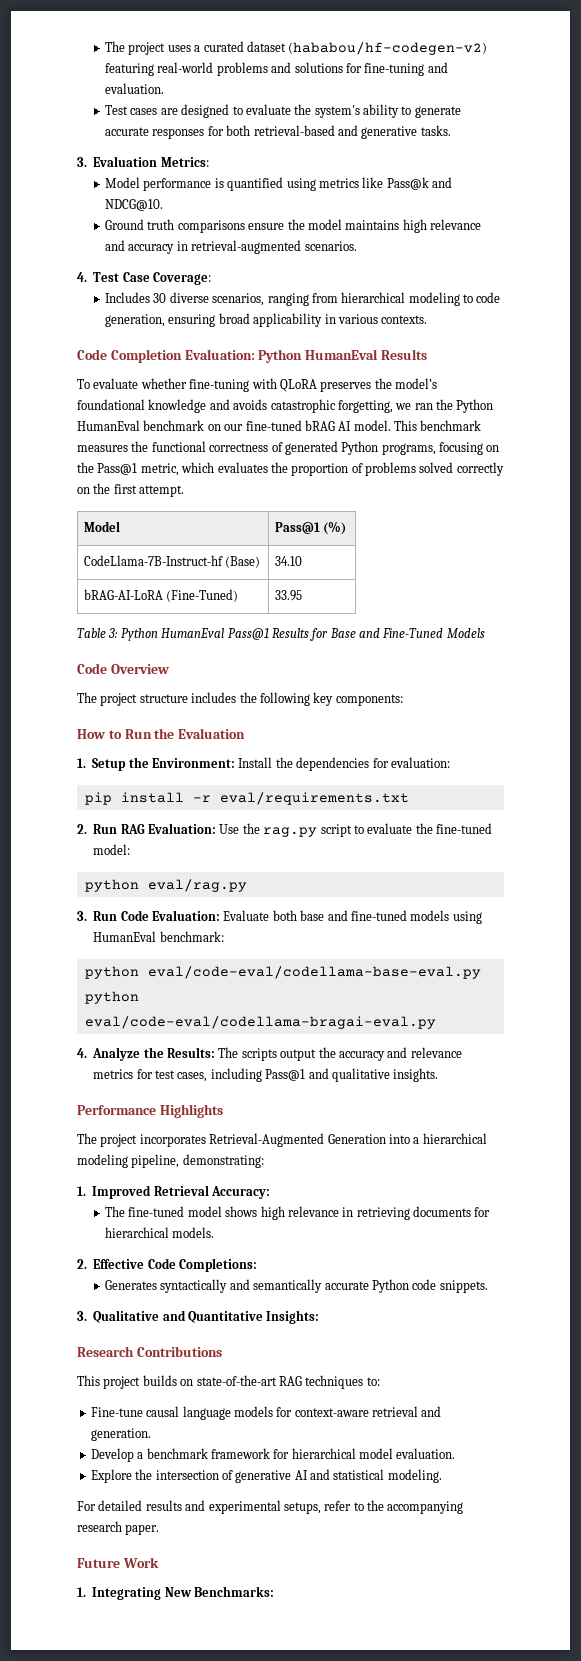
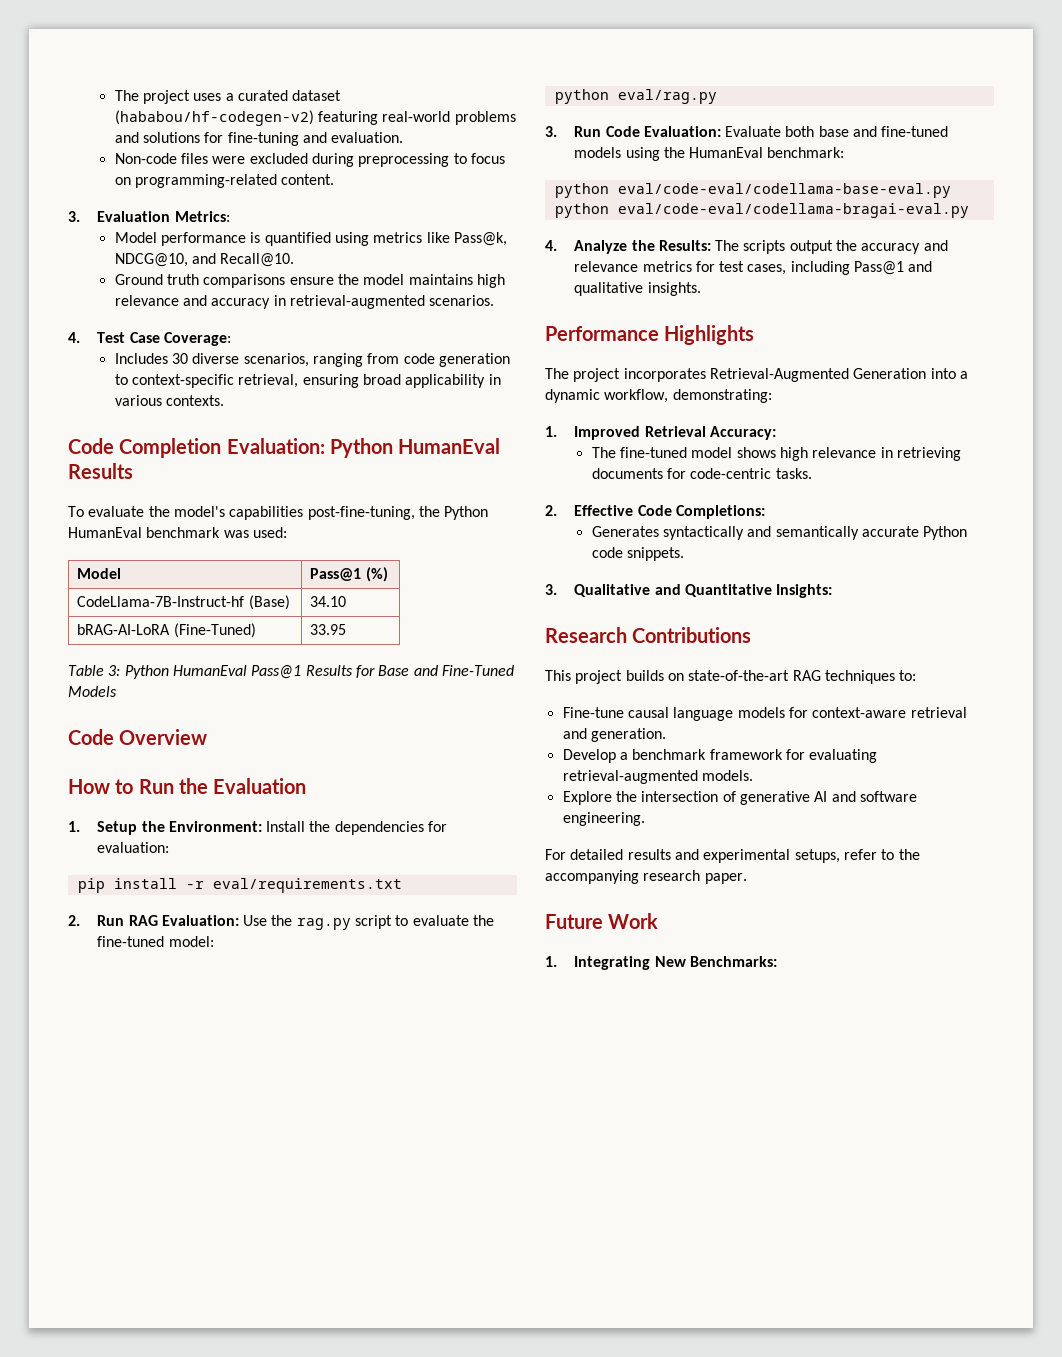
[105,104,461,118] [105,125,451,139] Test cases are designed to evaluate the system's ability to generate accurate responses for both retrieval-based and generative tasks. -> [114,153,506,167] [114,174,335,188] Non-code files were excluded during preprocessing to focus on programming-related content.
[386,177,453,190] [105,199,164,211] Pass@k and NDCG@10. -> [454,232,508,246] [114,253,295,267] Pass@k, NDCG@10, and Recall@10.
[341,292,501,306] [105,314,166,327] hierarchical modeling to code generation, -> [403,353,511,367] [114,374,299,388] code generation to context-specific retrieval,
[140,378,437,392] [77,399,494,413] [77,420,482,431] [77,441,500,455] [77,462,504,476] [77,483,185,497] whether fine-tuning with QLoRA preserves the model’s foundational knowledge and avoids catastrophic forgetting, we ran the Python HumanEval benchmark on our fine-tuned bRAG AI model. This benchmark measures the functional correctness of generated Python programs, focusing on the Pass@1 metric, which evaluates the proportion of problems solved correctly on the first attempt. -> [148,506,489,520] [68,527,287,538] the model's capabilities post-fine-tuning, the Python HumanEval benchmark was used:
[77,692,403,706] // The project structure includes the following key components: -> (208, 737) none
(482, 917) none -> [663,147,685,158] the
[422,1133,487,1144] [77,1154,180,1168] hierarchical modeling pipeline, -> [545,389,669,403] dynamic workflow,
[105,1227,215,1238] hierarchical models. -> [690,468,812,479] code-centric tasks.
[291,1448,456,1459] hierarchical model evaluation. -> [809,749,878,763] [562,770,753,784] evaluating retrieval-augmented models.
[333,1469,442,1483] statistical modeling. -> [859,791,917,802] [562,812,645,826] software engineering.

